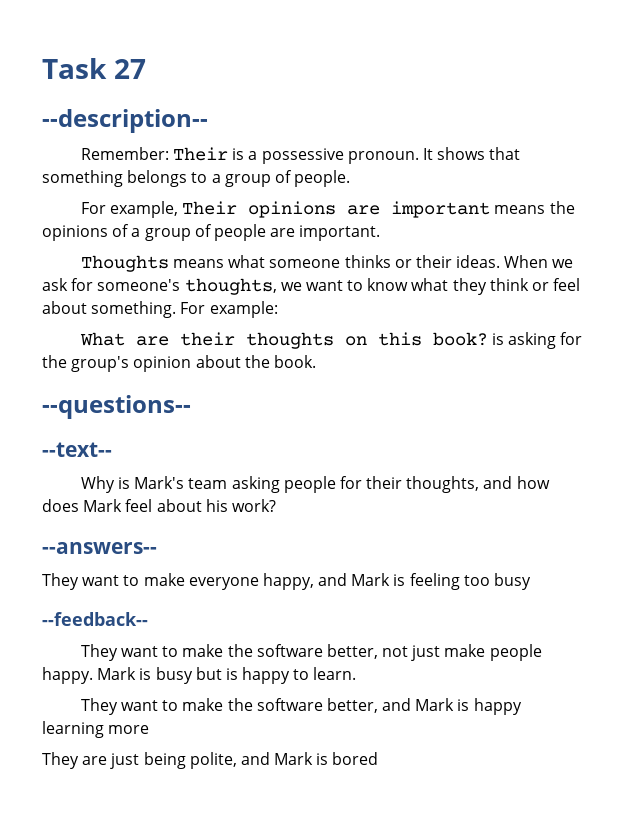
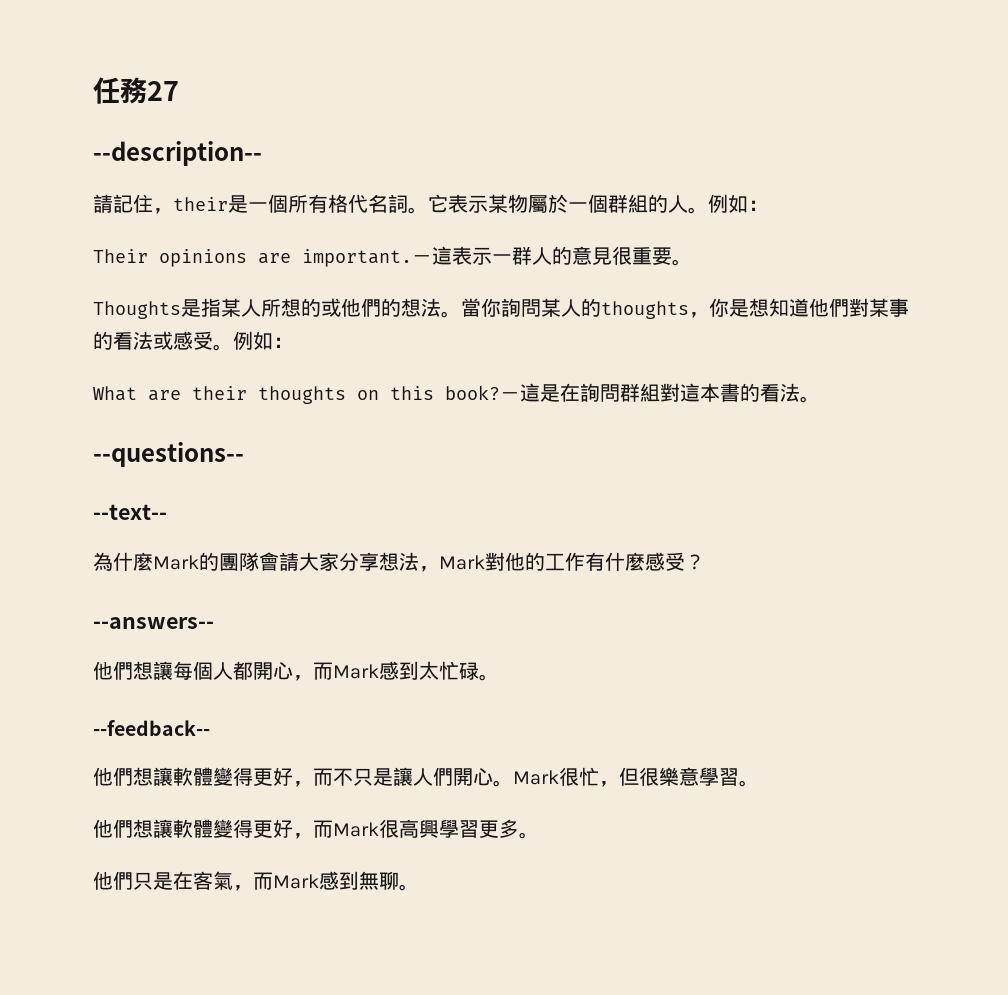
[42,58,107,79] Task -> [93,77,147,104] 任務
[80,147,521,164] [42,170,351,187] [80,201,575,218] [42,224,381,241] [80,255,574,272] [42,278,581,295] [42,301,278,318] Remember: Their is a possessive pronoun. It shows that something belongs to a group of people. // For example, Their opinions are important means the opinions of a group of people are important. // Thoughts means what someone thinks or their ideas. When we ask for someone's thoughts, we want to know what they think or feel about something. For example: -> [93,194,768,214] [93,246,692,267] [93,298,909,319] [93,331,293,351] 請記住，their是一個所有格代名詞。它表示某物屬於一個群組的人。例如： // Their opinions are important.－這表示一群人的意見很重要。 // Thoughts是指某人所想的或他們的想法。當你詢問某人的thoughts，你是想知道他們對某事的看法或感受。例如：
[491,332,583,349] [42,355,316,372] [42,395,191,419] [42,442,112,457] [80,476,550,493] [42,499,276,512] [42,542,157,554] [42,573,532,590] [42,612,148,626] [80,644,542,661] [42,667,357,684] [80,698,522,715] [42,721,150,738] [42,752,379,769] is asking for the group's opinion about the book. // --questions-- // --text-- // Why is Mark's team asking people for their thoughts, and how does Mark feel about his work? // --answers-- // They want to make everyone happy, and Mark is feeling too busy // --feedback-- // They want to make the software better, not just make people happy. Mark is busy but is happy to learn. // They want to make the software better, and Mark is happy learning more // They are just being polite, and Mark is bored -> [500,383,820,403] [93,442,244,467] [93,504,167,520] [93,552,705,572] [93,617,214,629] [93,661,499,681] [93,720,210,736] [93,767,759,787] [93,819,539,839] [93,871,419,891] －這是在詢問群組對這本書的看法。 // --questions-- // --text-- // 為什麼Mark的團隊會請大家分享想法，Mark對他的工作有什麼感受？ // --answers-- // 他們想讓每個人都開心，而Mark感到太忙碌。 // --feedback-- // 他們想讓軟體變得更好，而不只是讓人們開心。Mark很忙，但很樂意學習。 // 他們想讓軟體變得更好，而Mark很高興學習更多。 // 他們只是在客氣，而Mark感到無聊。

